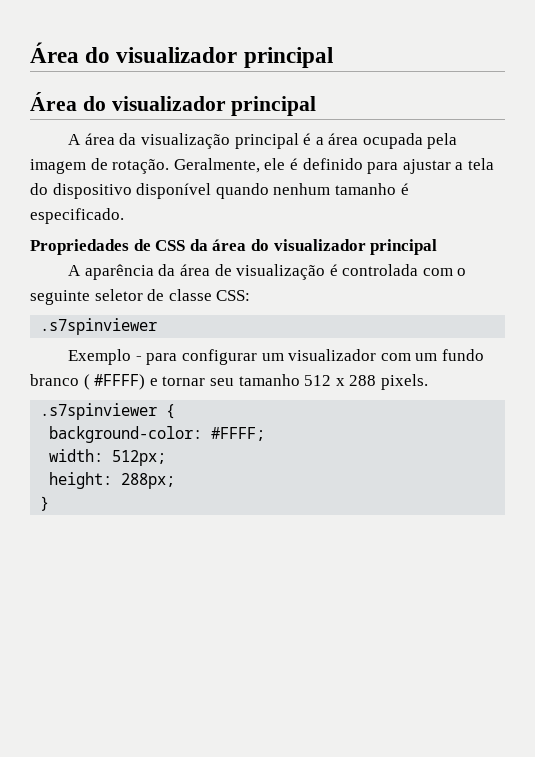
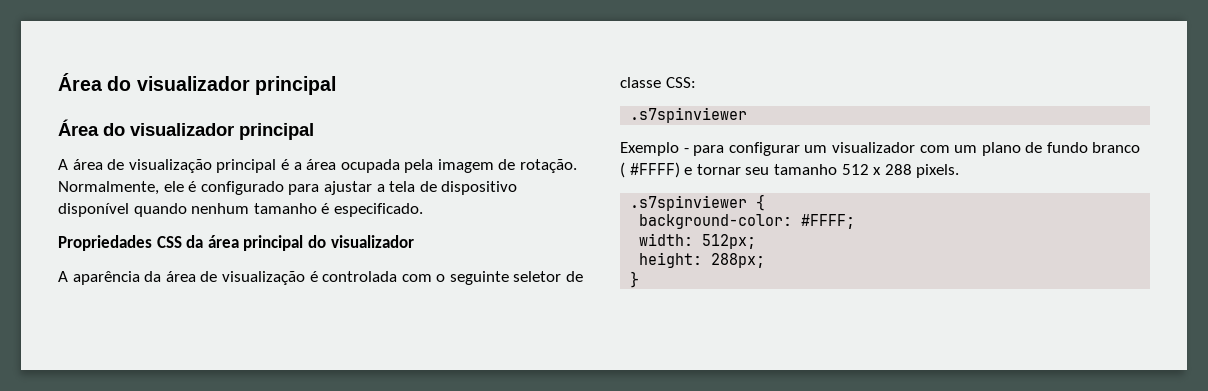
[119,133,137,145] da -> [107,159,125,170] de
[173,158,260,173] Geralmente, -> [58,181,159,195] Normalmente,
[302,158,363,170] definido -> [200,181,284,195] configurado
[30,183,48,195] do -> [419,181,437,192] de
[133,239,151,251] de -> (152, 243) none
[250,239,438,255] do visualizador principal -> [243,235,414,251] principal do visualizador
(438, 357) none -> [981,142,1043,156] plano de

